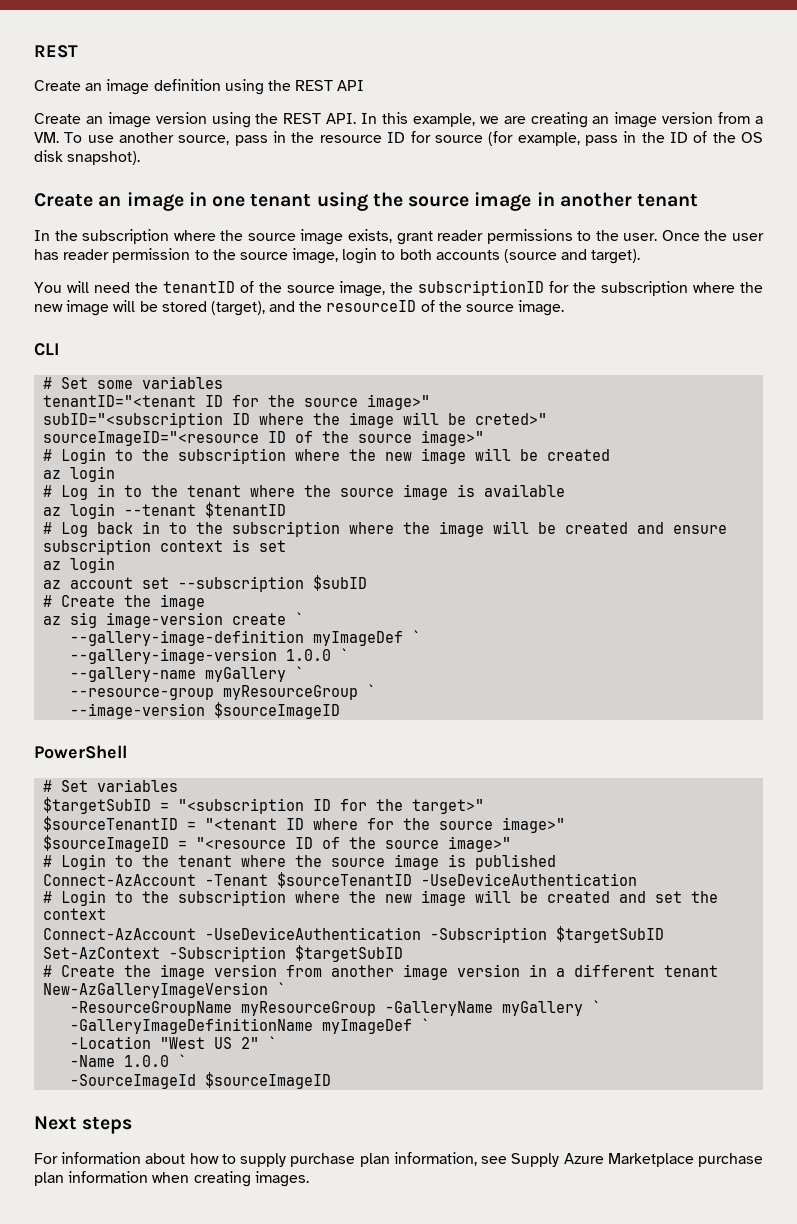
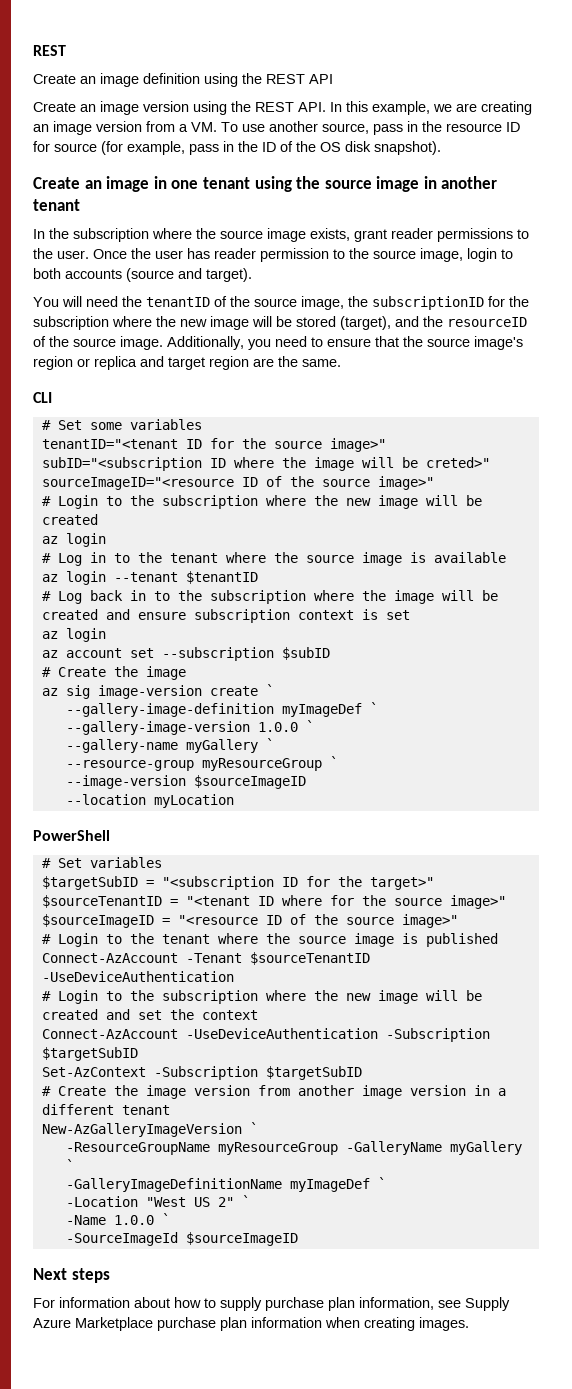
(565, 308) none -> [167,336,523,350] [33,356,341,370] Additionally, you need to ensure that the source image's region or replica and target region are the same.
(341, 710) none -> [65,794,234,808] // --location myLocation

